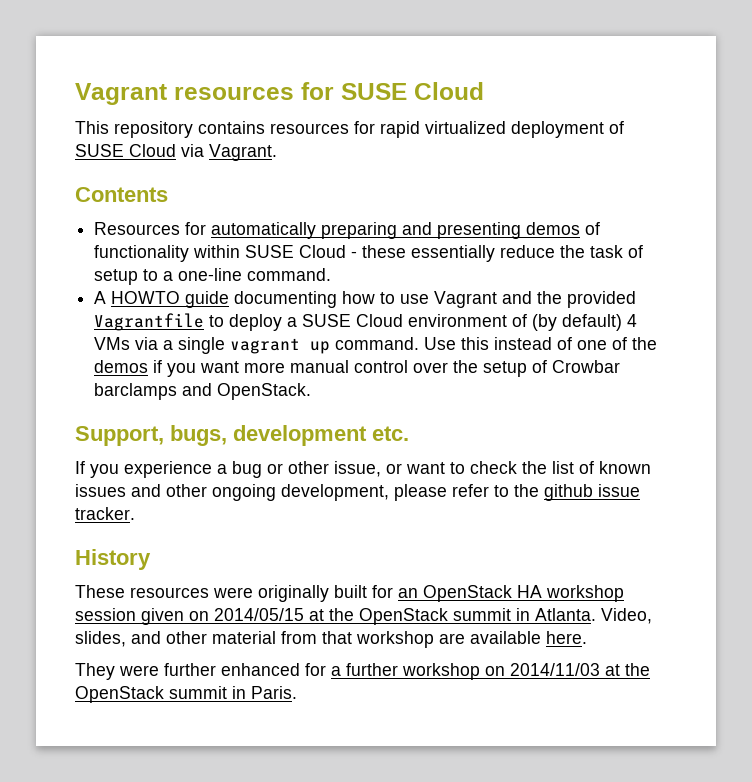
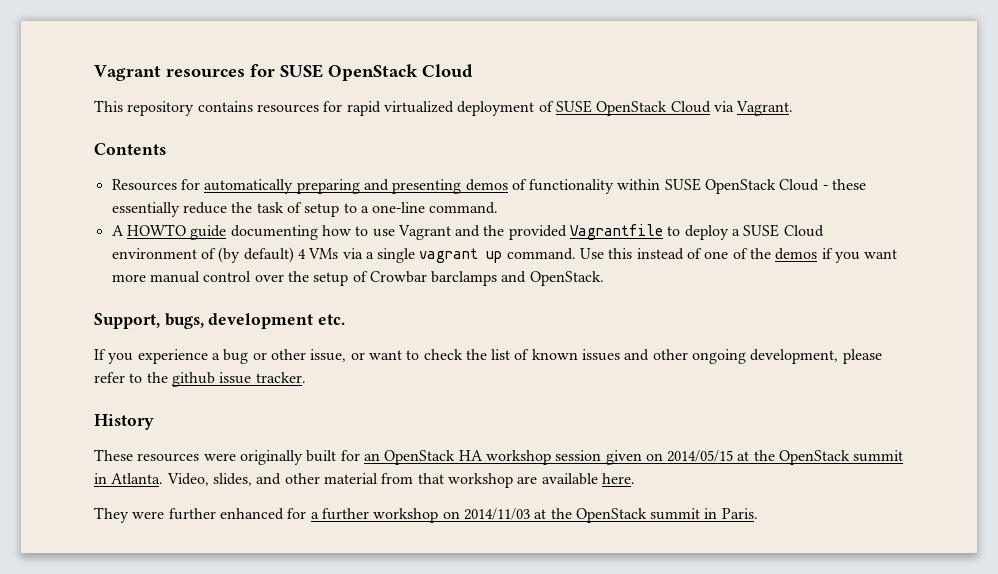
(407, 91) none -> [328,64,418,81] OpenStack
(124, 150) none -> [596,101,668,116] OpenStack
(295, 251) none -> [705,179,777,194] OpenStack

